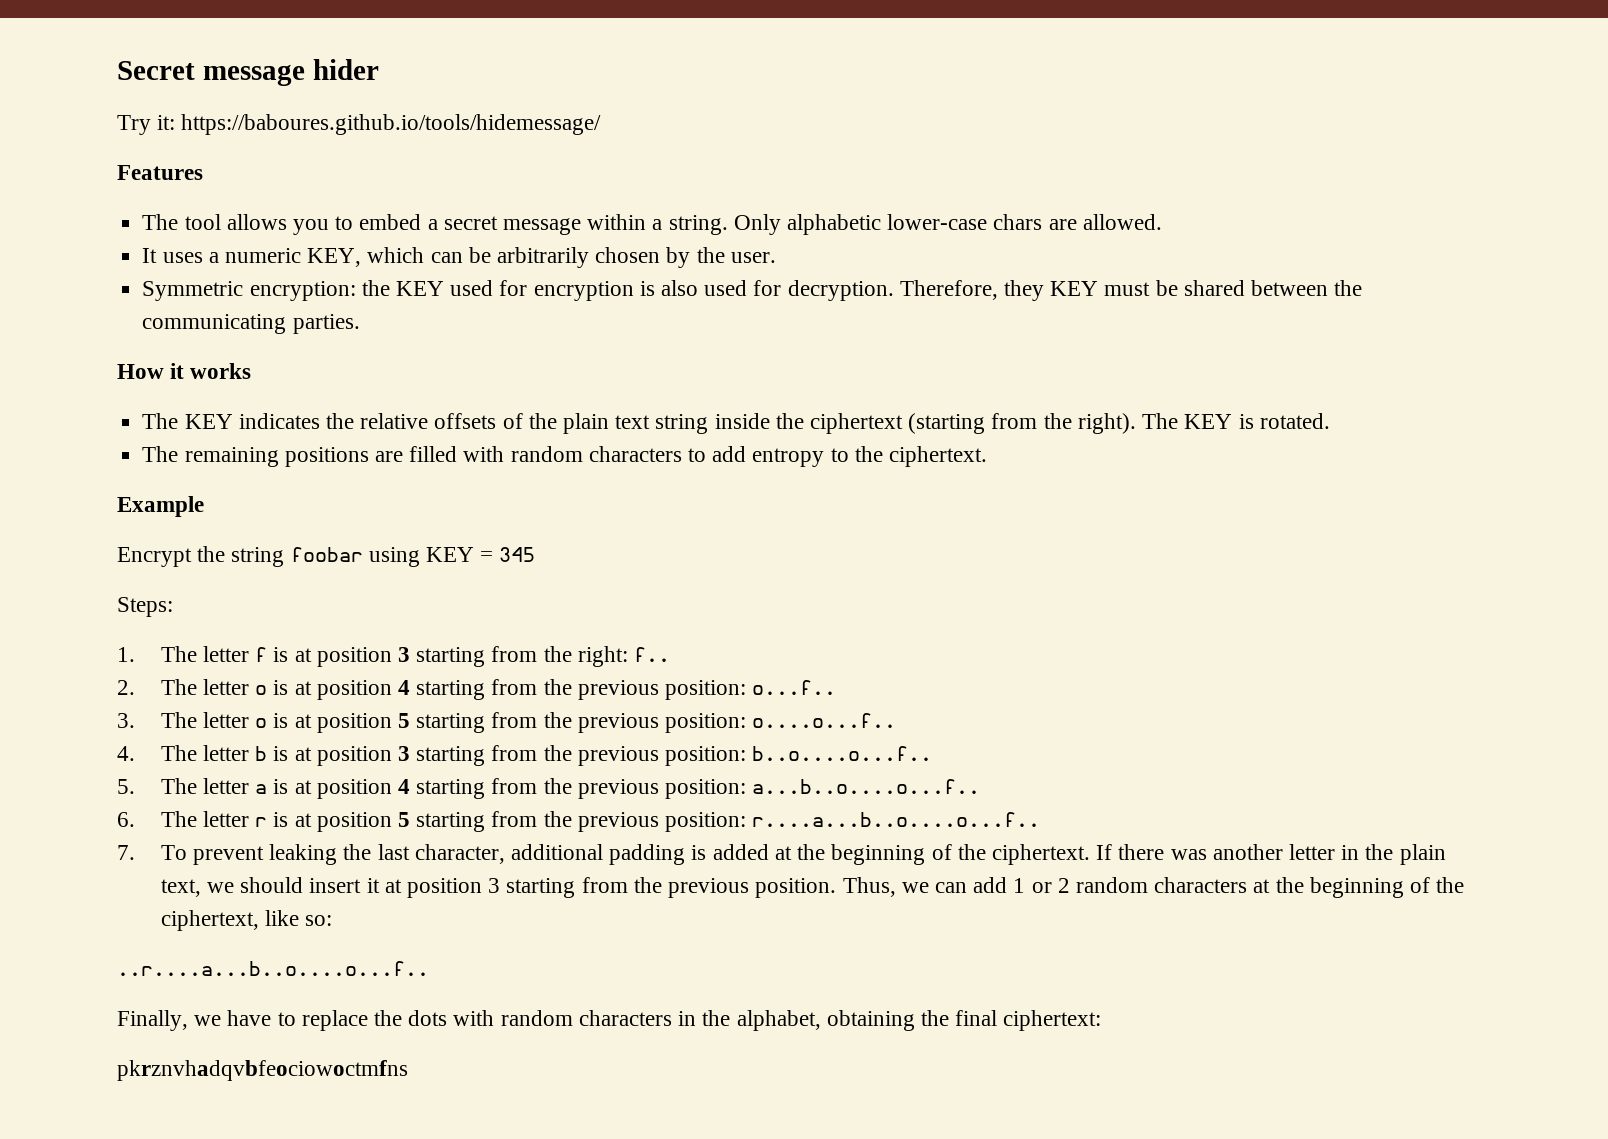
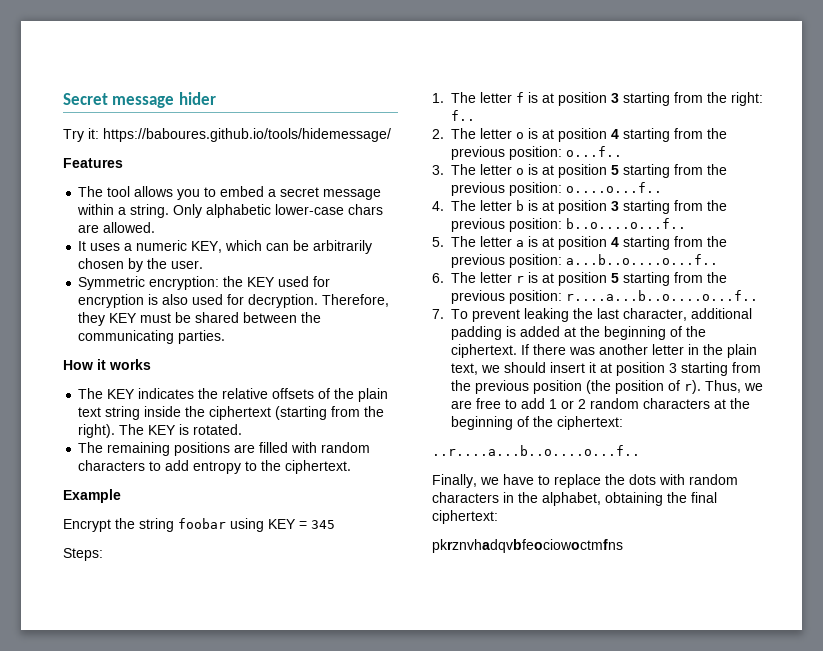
[755,877,967,898] position. Thus, we can -> [533,380,763,394] [451,398,517,409] position (the position of r). Thus, we are free to
[160,910,333,931] ciphertext, like so: -> [557,416,623,430] ciphertext:

